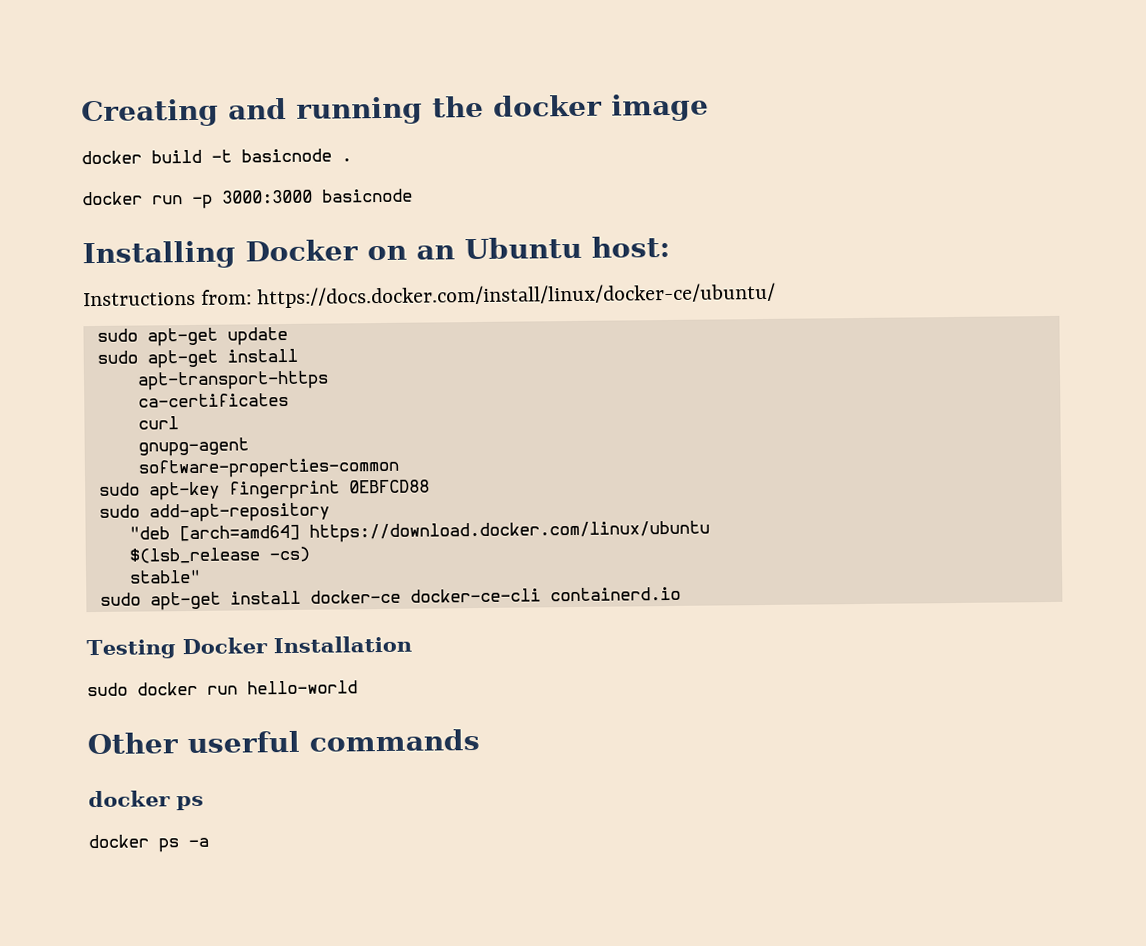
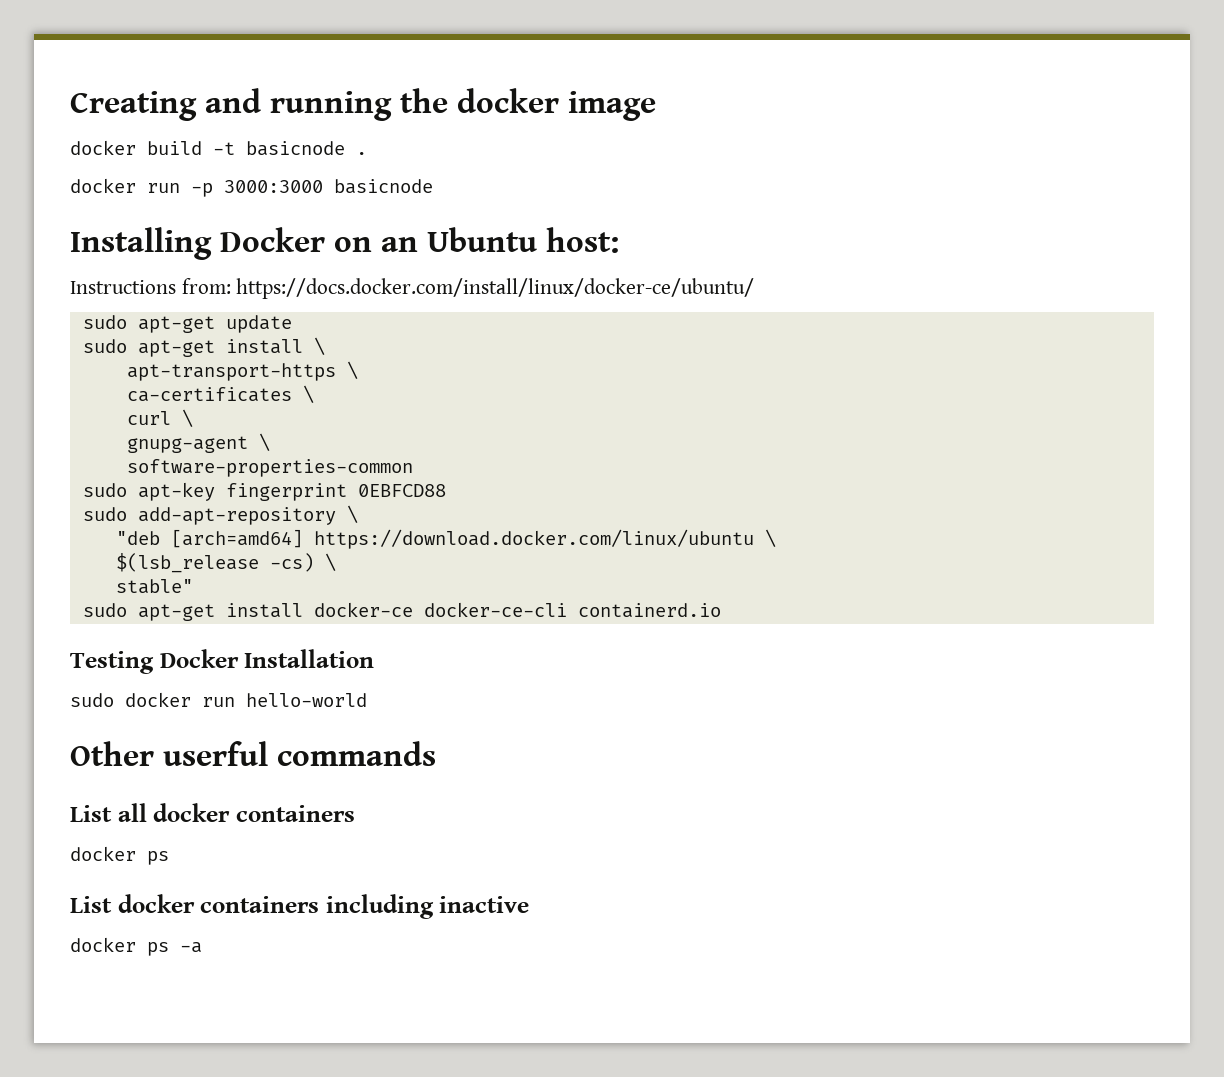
(298, 355) none -> [313,337,325,355] \
(329, 380) none -> [346,361,358,379] \
(289, 400) none -> [302,385,314,403] \
(179, 423) none -> [181,409,193,427] \
(249, 447) none -> [258,433,270,451] \
(330, 512) none -> [346,505,358,523] \
(710, 531) none -> [764,529,776,547] \
(310, 554) none -> [324,553,336,571] \
[88,790,204,811] docker ps -> [70,803,355,822] [70,846,169,865] [70,894,530,919] List all docker containers // docker ps // List docker containers including inactive

